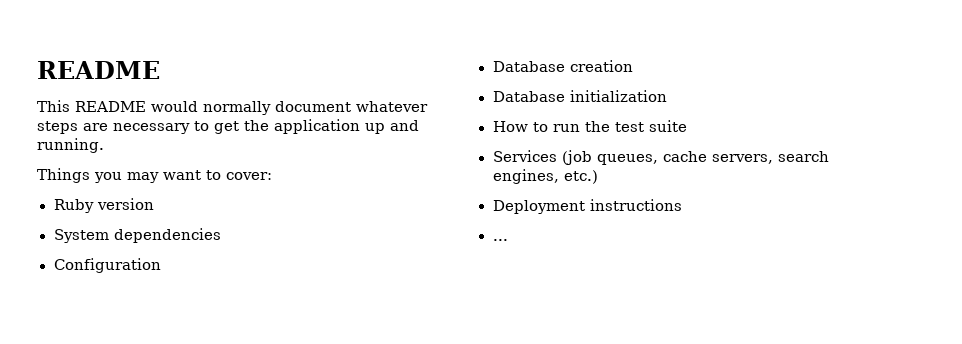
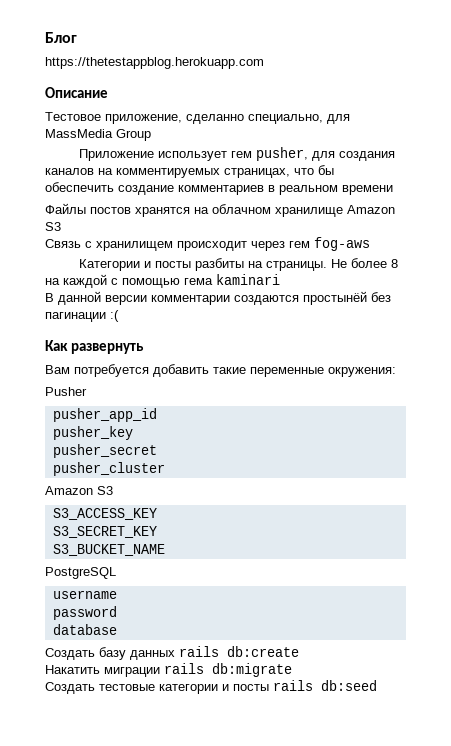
[37,61,160,79] [37,100,428,115] [37,119,419,134] [37,138,104,153] [37,168,272,183] [53,198,154,213] [53,228,221,243] [53,258,161,273] [492,60,633,72] [492,90,667,102] [492,120,687,132] [492,150,829,165] [492,169,598,184] [492,199,682,214] [492,239,508,241] README // This README would normally document whatever steps are necessary to get the application up and running. // Things you may want to cover: // Ruby version // System dependencies // Configuration // Database creation // Database initialization // How to run the test suite // Services (job queues, cache servers, search engines, etc.) // Deployment instructions // ... -> [45,32,77,43] [45,57,264,69] [45,87,108,98] [45,112,350,124] [45,129,151,141] [78,147,395,161] [45,165,334,178] [45,182,393,195] [45,203,395,217] [45,222,61,231] [45,237,370,251] [78,258,398,271] [45,274,280,288] [45,291,391,305] [45,310,119,322] [45,340,145,354] [45,364,396,377] [45,387,87,396] [52,408,157,422] [52,426,133,440] [52,444,157,458] [52,462,165,476] [45,486,113,495] [52,508,157,520] [52,526,157,538] [52,544,165,556] [45,567,116,579] [52,590,117,599] [52,606,117,620] [52,624,117,635] [45,646,299,660] [45,663,292,677] [45,680,377,694] Блог // https://thetestappblog.herokuapp.com // Описание // Тестовое приложение, сделанно специально, для MassMedia Group // Приложение использует гем pusher, для создания каналов на комментируемых страницах, что бы обеспечить создание комментариев в реальном времени // Файлы постов хранятся на облачном хранилище Amazon S3 // Связь с хранилищем происходит через гем fog-aws // Категории и посты разбиты на страницы. Не более 8 на каждой с помощью гема kaminari // В данной версии комментарии создаются простынёй без пагинации :( // Как развернуть // Вам потребуется добавить такие переменные окружения: // Pusher // pusher_app_id // pusher_key // pusher_secret // pusher_cluster // Amazon S3 // S3_ACCESS_KEY // S3_SECRET_KEY // S3_BUCKET_NAME // PostgreSQL // username // password // database // Создать базу данных rails db:create // Накатить миграции rails db:migrate // Создать тестовые категории и посты rails db:seed

